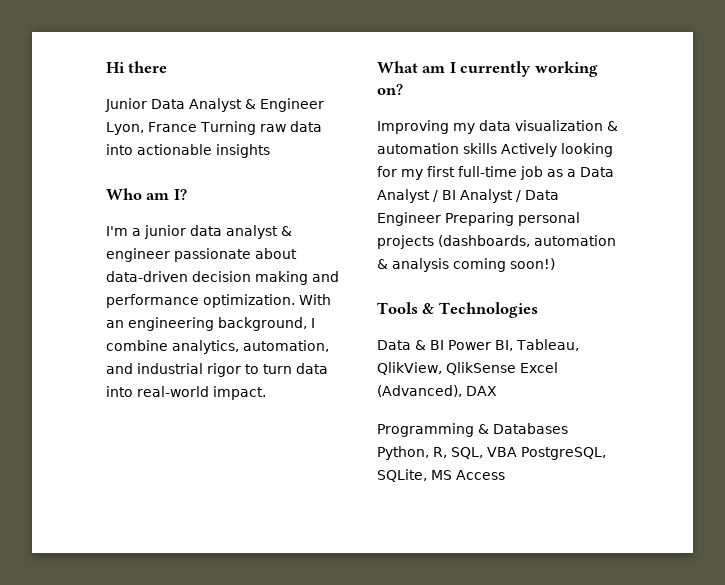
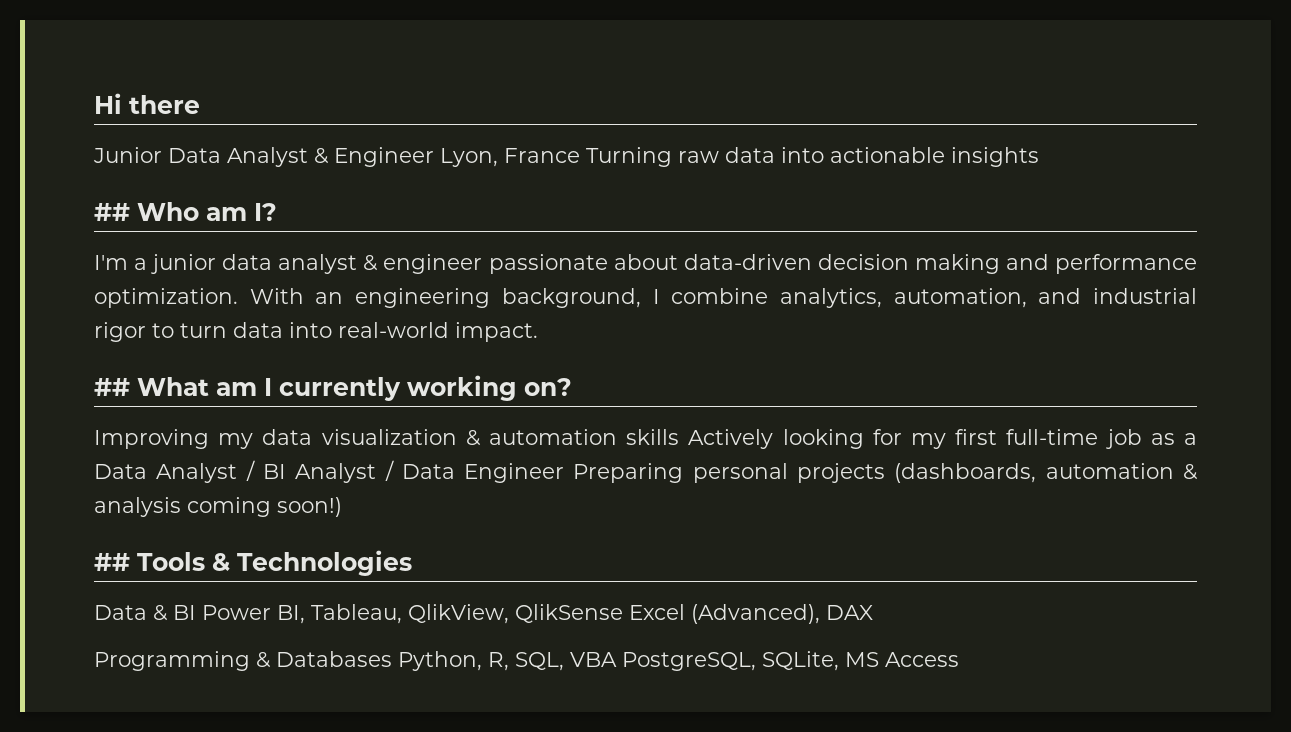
(270, 151) none -> [94,203,130,221] ##
(266, 393) none -> [94,378,130,396] ##
(555, 264) none -> [94,553,130,571] ##

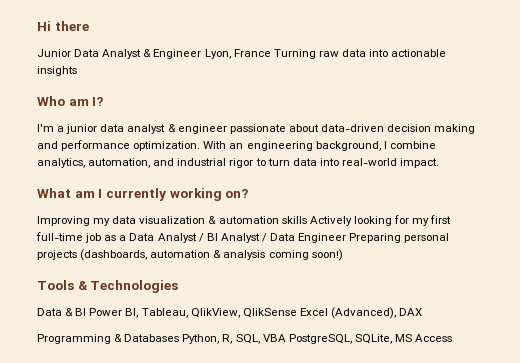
[94,203,130,221] ## -> (77, 71) none
[94,378,130,396] ## -> (440, 163) none
[94,553,130,571] ## -> (343, 255) none

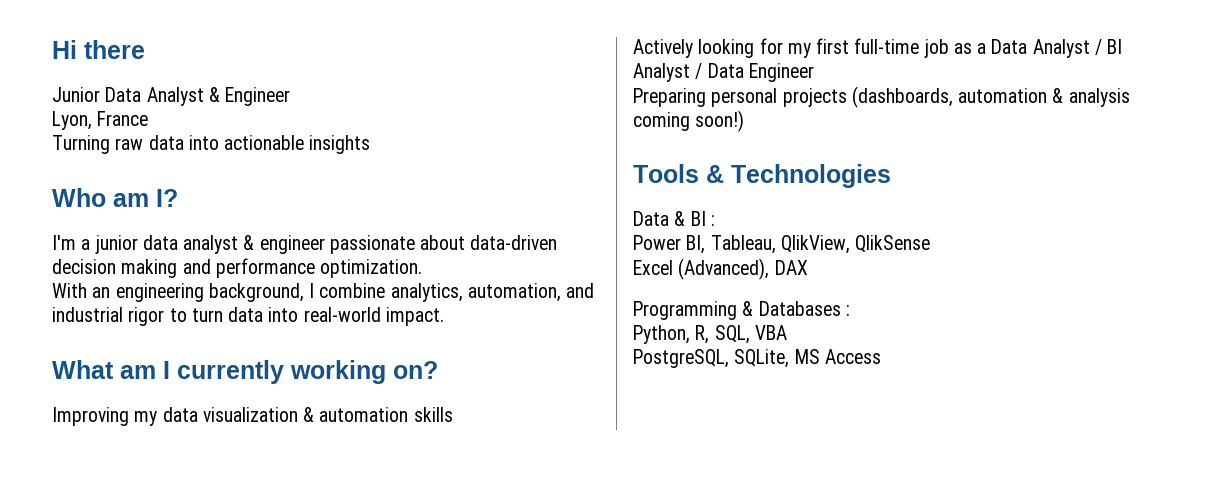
(202, 54) none -> (291, 96) //
(271, 53) none -> (149, 118) //
(201, 146) none -> (423, 268) //
(307, 220) none -> (453, 414) //
(347, 238) none -> (814, 72) //
(87, 312) none -> [710,215,715,226] : //
(297, 313) none -> (931, 244) //
(180, 338) none -> [845,305,850,316] : //
(286, 338) none -> (787, 332) //

